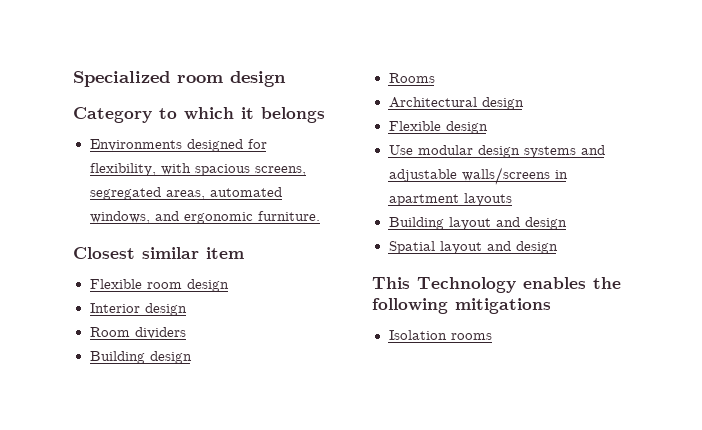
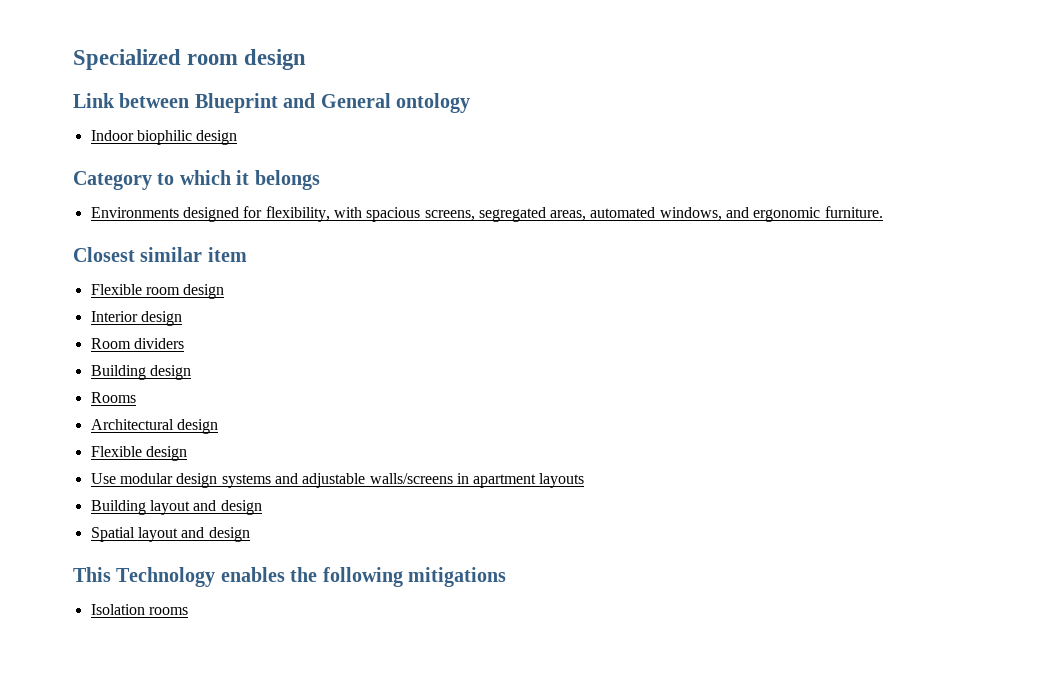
(286, 79) none -> [73,93,470,113] [90,130,238,145] // Link between Blueprint and General ontology // Indoor biophilic design

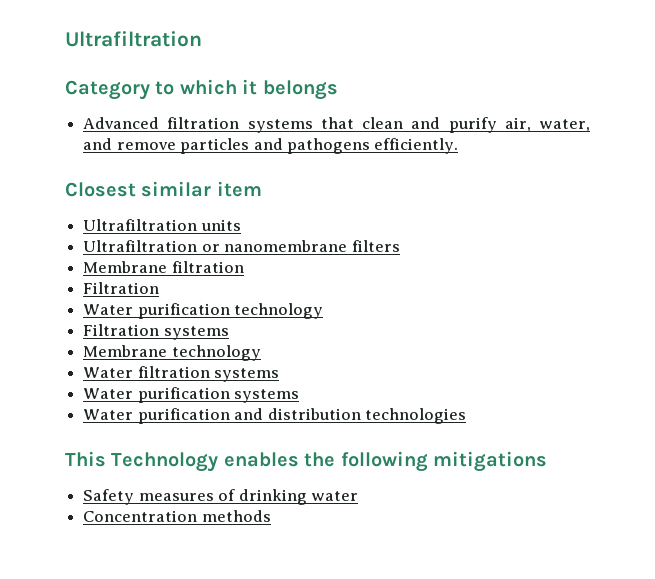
[73,49,307,70] [73,93,470,113] [90,130,238,145] Specialized room design // Link between Blueprint and General ontology // Indoor biophilic design -> [65,31,202,47] Ultrafiltration
[90,206,883,222] [73,247,247,262] [90,284,225,299] [90,311,182,326] [90,338,184,349] [90,365,191,380] [90,392,136,403] [90,419,218,434] [90,446,187,461] [90,473,585,488] [90,500,262,515] [90,527,250,542] Environments designed for flexibility, with spacious screens, segregated areas, automated windows, and ergonomic furniture. // Closest similar item // Flexible room design // Interior design // Room dividers // Building design // Rooms // Architectural design // Flexible design // Use modular design systems and adjustable walls/screens in apartment layouts // Building layout and design // Spatial layout and design -> [83,117,590,133] [83,138,459,154] [65,181,262,197] [83,219,241,231] [83,240,400,252] [83,261,244,273] [83,282,160,294] [83,303,324,319] [83,324,229,340] [83,345,261,361] [83,366,280,382] [83,387,300,403] [83,408,466,424] Advanced filtration systems that clean and purify air, water, and remove particles and pathogens efficiently. // Closest similar item // Ultrafiltration units // Ultrafiltration or nanomembrane filters // Membrane filtration // Filtration // Water purification technology // Filtration systems // Membrane technology // Water filtration systems // Water purification systems // Water purification and distribution technologies
[90,604,188,615] Isolation rooms -> [83,489,358,505] [83,510,271,522] Safety measures of drinking water // Concentration methods

